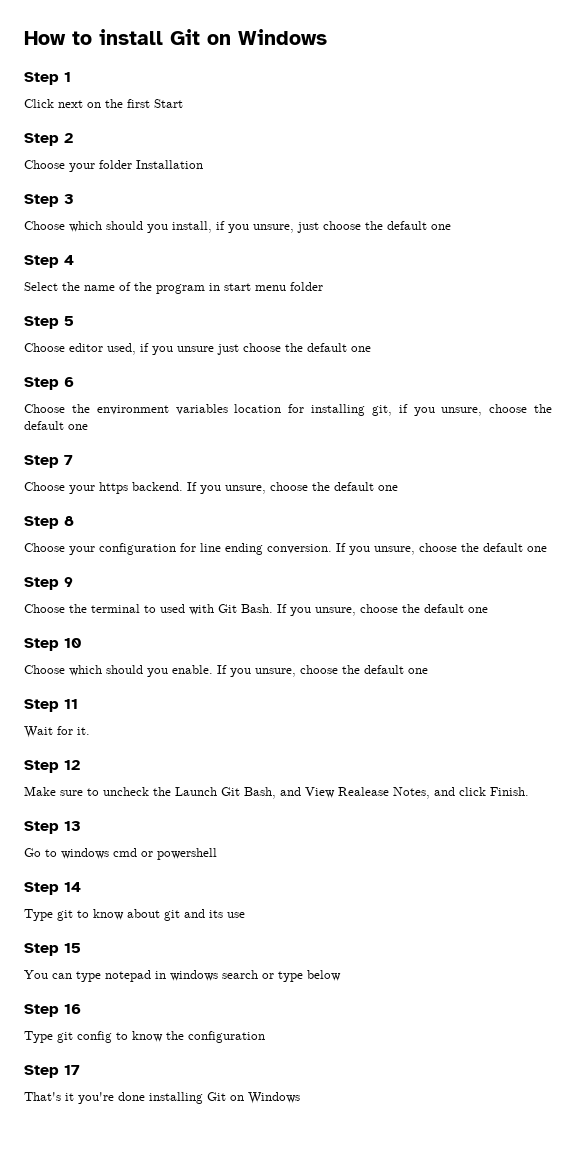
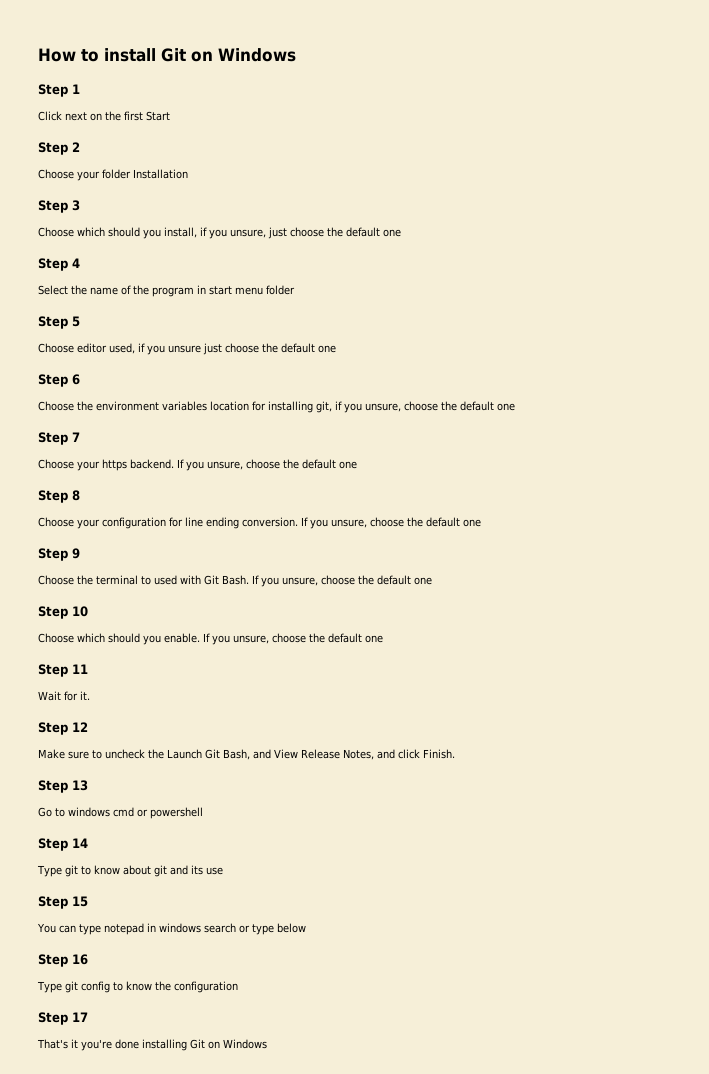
[338,787,389,796] Realease -> [301,749,340,759] Release

